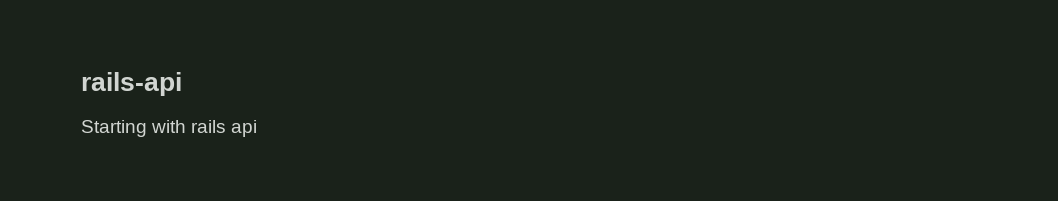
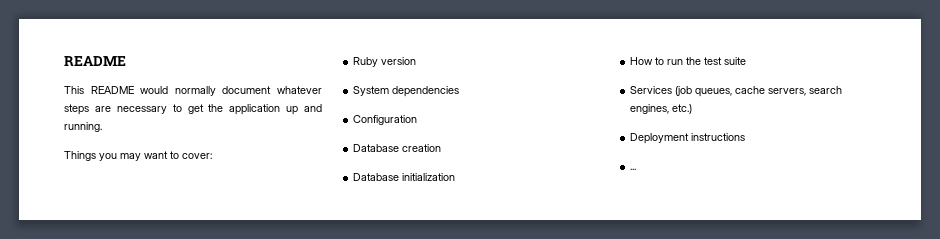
[81,72,182,96] [81,120,258,137] rails-api // Starting with rails api -> [64,56,126,66] [64,86,322,96] [64,104,322,115] [64,122,102,132] [64,151,212,161] [353,57,417,67] [353,86,460,97] [353,115,418,125] [353,144,442,152] [353,173,456,181] [630,57,747,65] [630,86,843,97] [630,104,693,114] [630,133,746,144] [630,168,637,170] README // This README would normally document whatever steps are necessary to get the application up and running. // Things you may want to cover: // Ruby version // System dependencies // Configuration // Database creation // Database initialization // How to run the test suite // Services (job queues, cache servers, search engines, etc.) // Deployment instructions // ...

